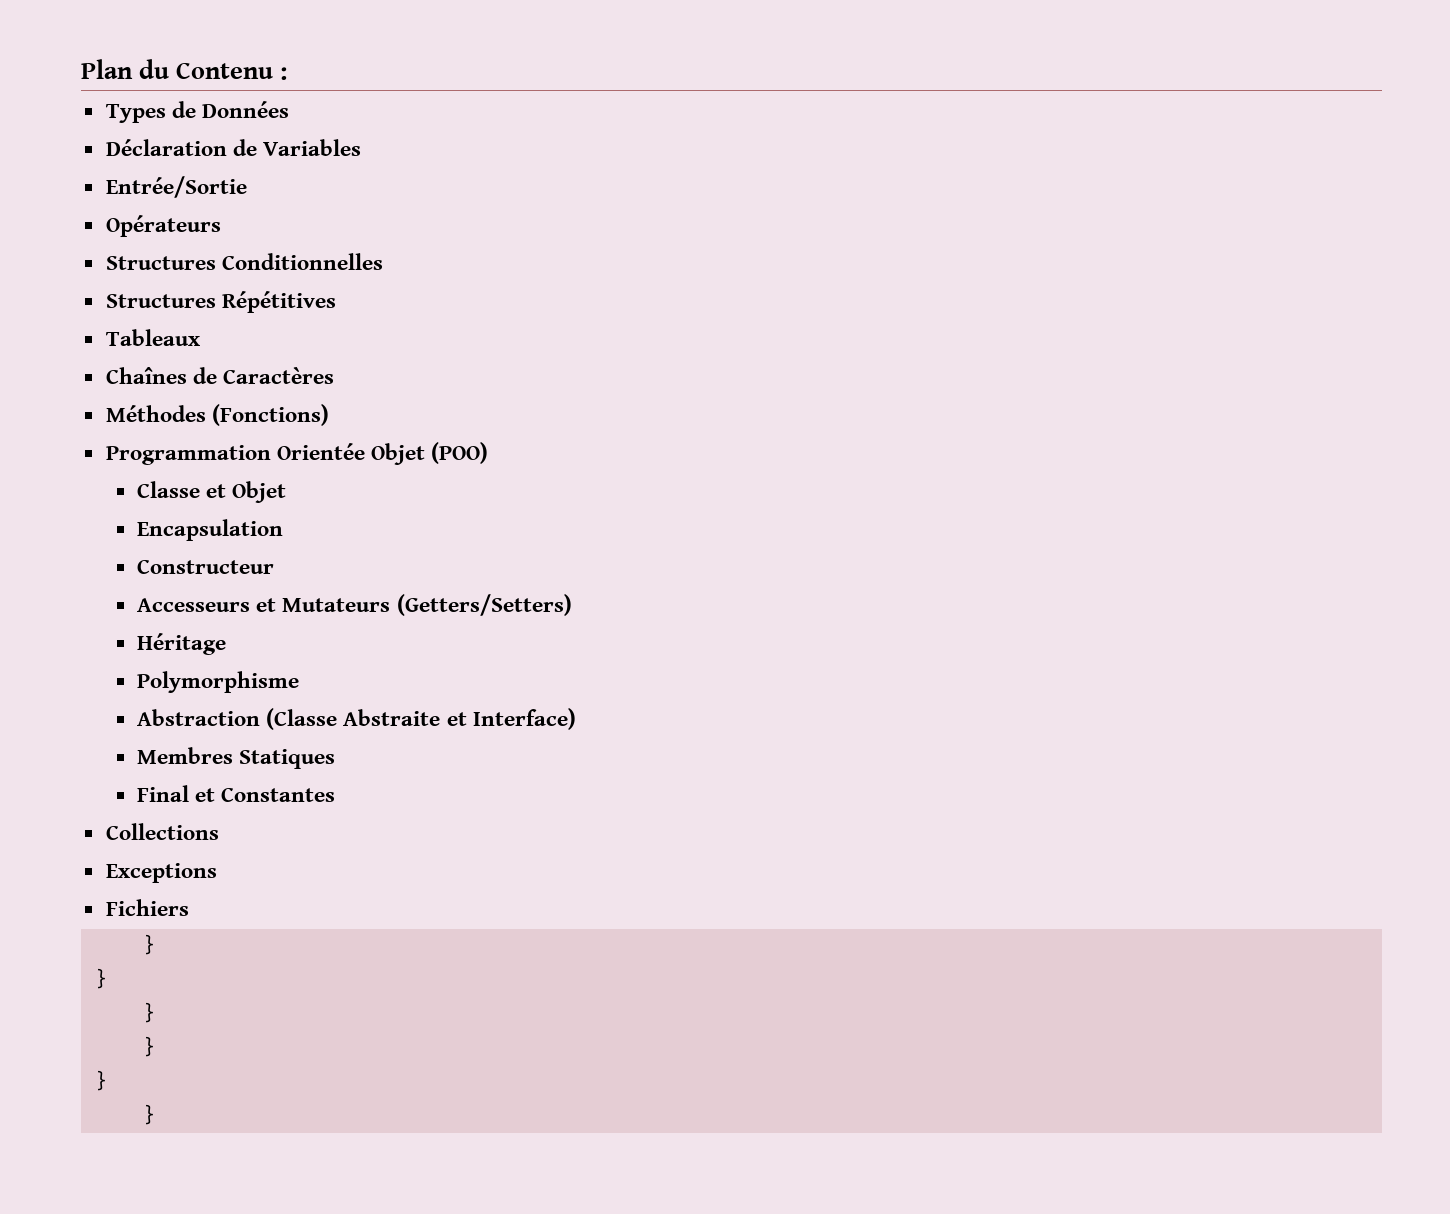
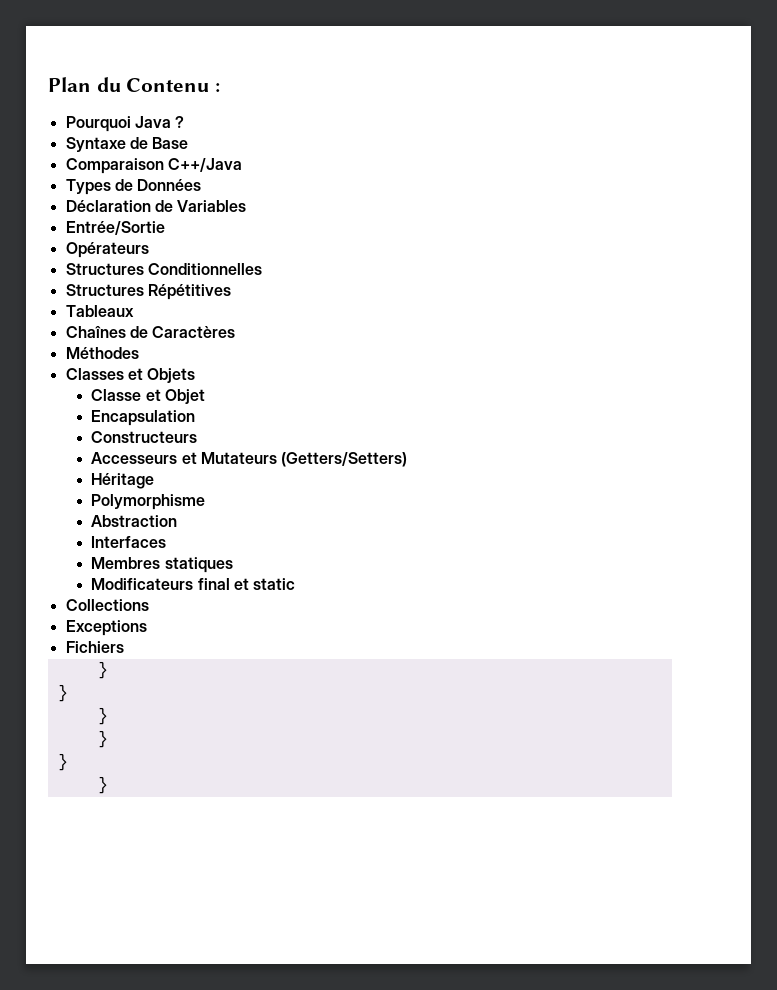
(288, 73) none -> [65,116,185,132] [65,137,189,152] [65,158,242,174] // Pourquoi Java ? // Syntaxe de Base // Comparaison C++/Java
[211,404,329,426] [105,442,488,465] (Fonctions) // Programmation Orientée Objet (POO) -> [65,368,196,383] // Classes et Objets
[137,559,275,574] Constructeur -> [91,431,198,443] Constructeurs
[266,708,576,730] [137,747,336,769] [137,785,336,802] (Classe Abstraite et Interface) // Membres Statiques // Final et Constantes -> [91,536,167,548] [91,557,233,573] [91,578,296,590] // Interfaces // Membres statiques // Modificateurs final et static

